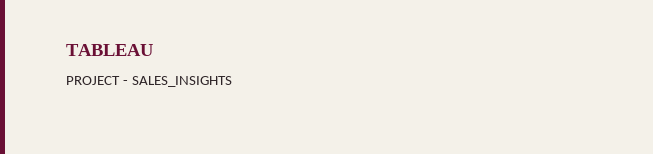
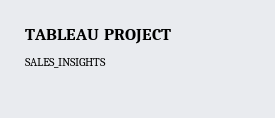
[66,76,128,85] // PROJECT - -> [103,29,171,44] PROJECT //

